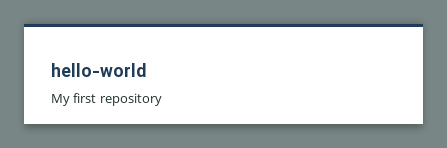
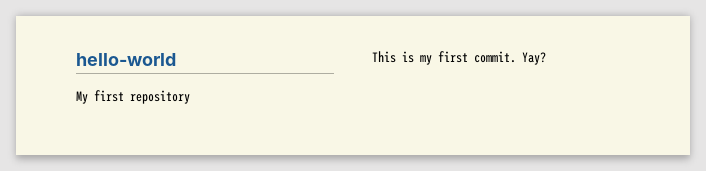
(162, 99) none -> [372,51,546,65] // This is my first commit. Yay?

